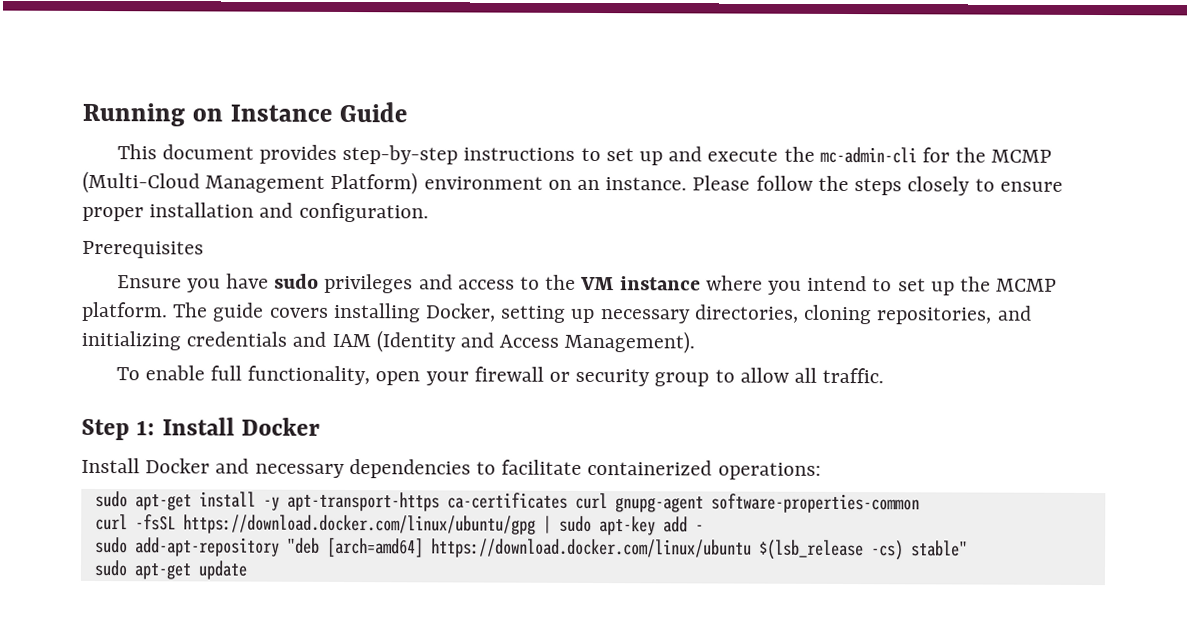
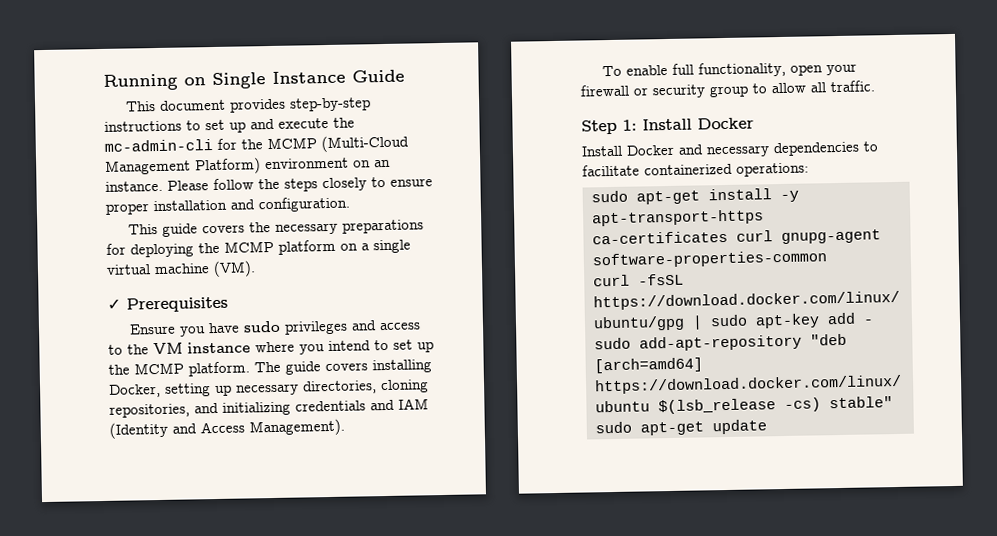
(223, 115) none -> [212,72,266,90] Single
(429, 212) none -> [128,219,425,237] [106,239,411,258] [106,260,256,278] [107,298,121,310] This guide covers the necessary preparations for deploying the MCMP platform on a single virtual machine (VM). // ✓

